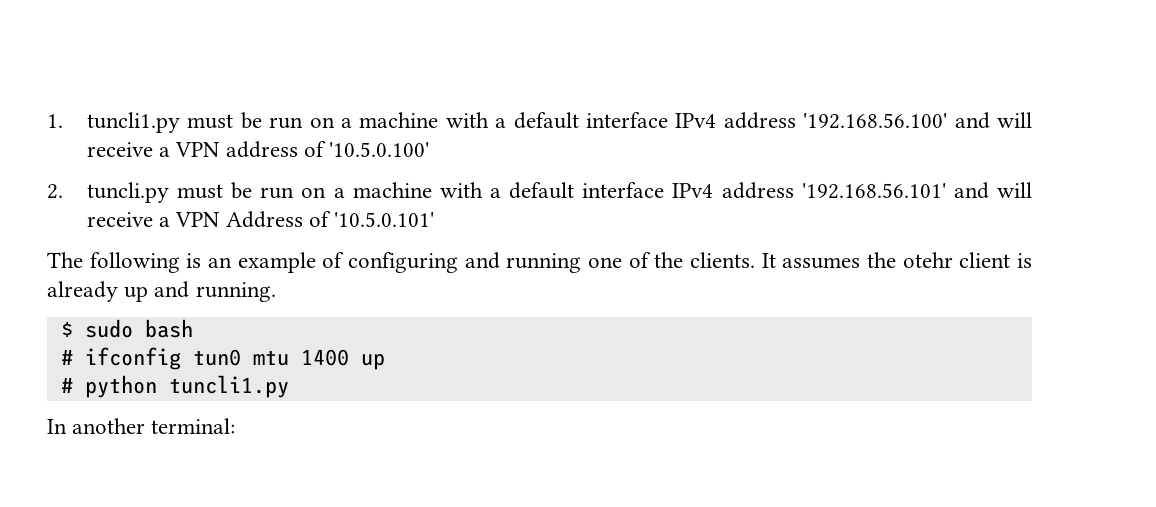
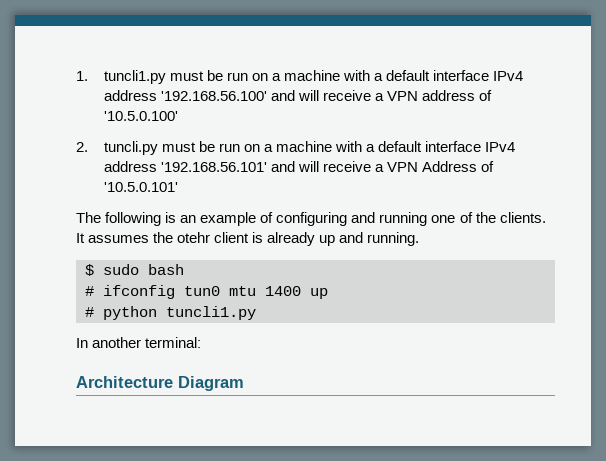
(236, 426) none -> [76,376,244,391] // Architecture Diagram

